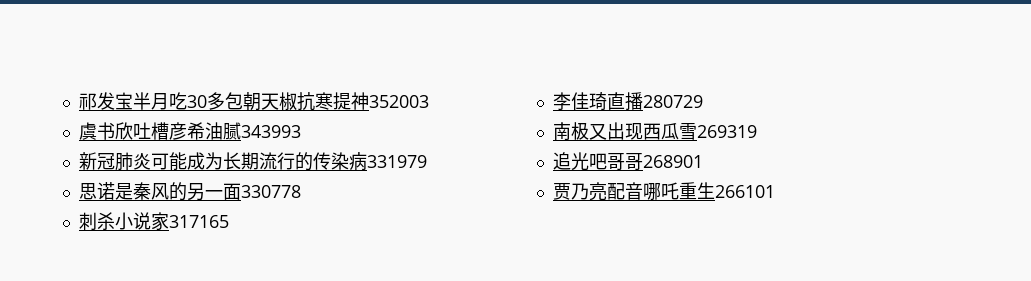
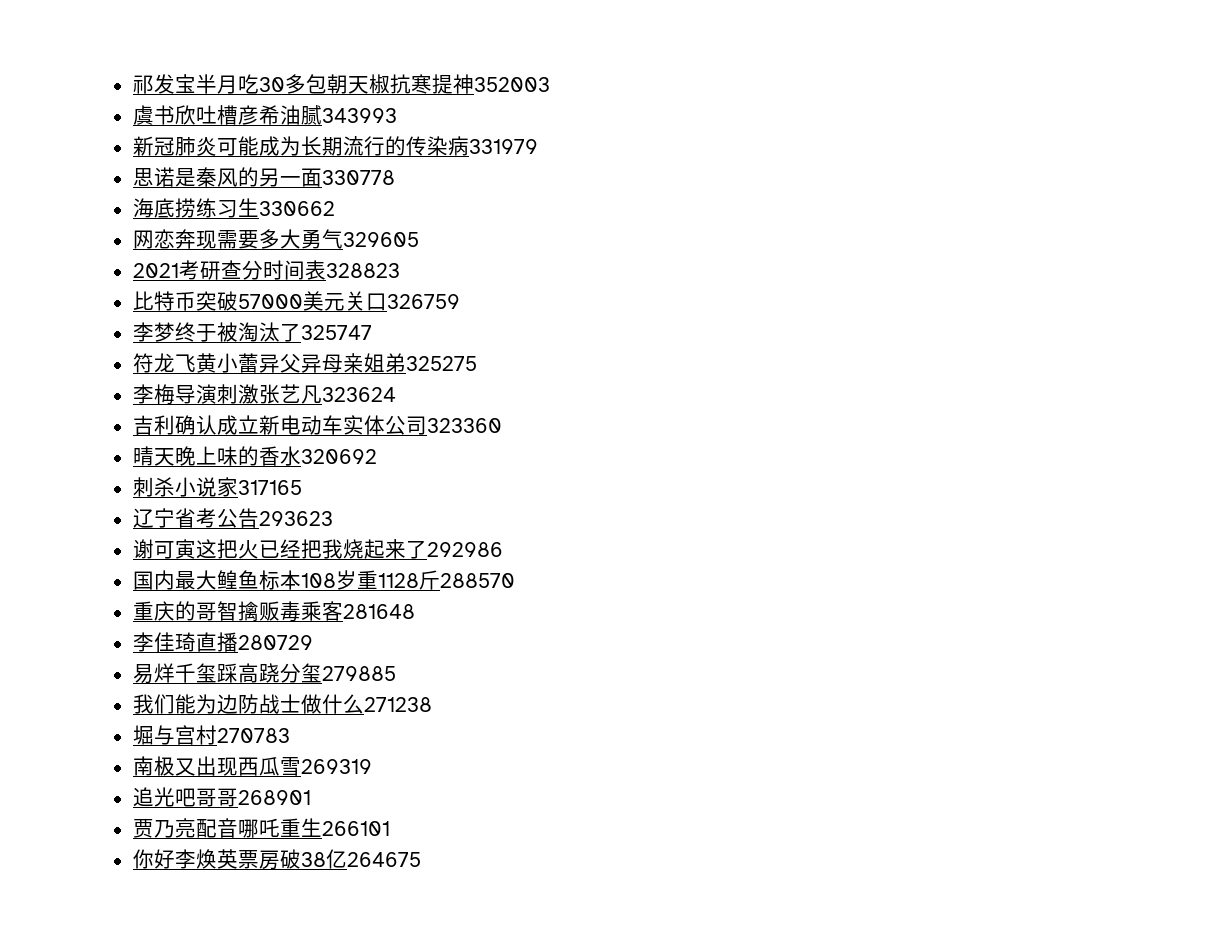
[78,212,229,231] [552,92,703,111] 刺杀小说家317165 // 李佳琦直播280729 -> [132,198,335,218] [132,229,419,249] [132,260,400,280] [132,291,460,311] [132,322,372,342] [132,353,477,373] [132,384,396,405] [132,415,502,435] [132,446,377,466] [132,477,302,497] [132,508,333,528] [132,539,503,559] [132,570,515,590] [132,601,415,622] [132,632,313,652] [132,663,396,684] [132,694,432,714] [132,725,290,745] 海底捞练习生330662 // 网恋奔现需要多大勇气329605 // 2021考研查分时间表328823 // 比特币突破57000美元关口326759 // 李梦终于被淘汰了325747 // 符龙飞黄小蕾异父异母亲姐弟325275 // 李梅导演刺激张艺凡323624 // 吉利确认成立新电动车实体公司323360 // 晴天晚上味的香水320692 // 刺杀小说家317165 // 辽宁省考公告293623 // 谢可寅这把火已经把我烧起来了292986 // 国内最大鳇鱼标本108岁重1128斤288570 // 重庆的哥智擒贩毒乘客281648 // 李佳琦直播280729 // 易烊千玺踩高跷分玺279885 // 我们能为边防战士做什么271238 // 堀与宫村270783
(775, 191) none -> [132,849,421,870] // 你好李焕英票房破38亿264675

